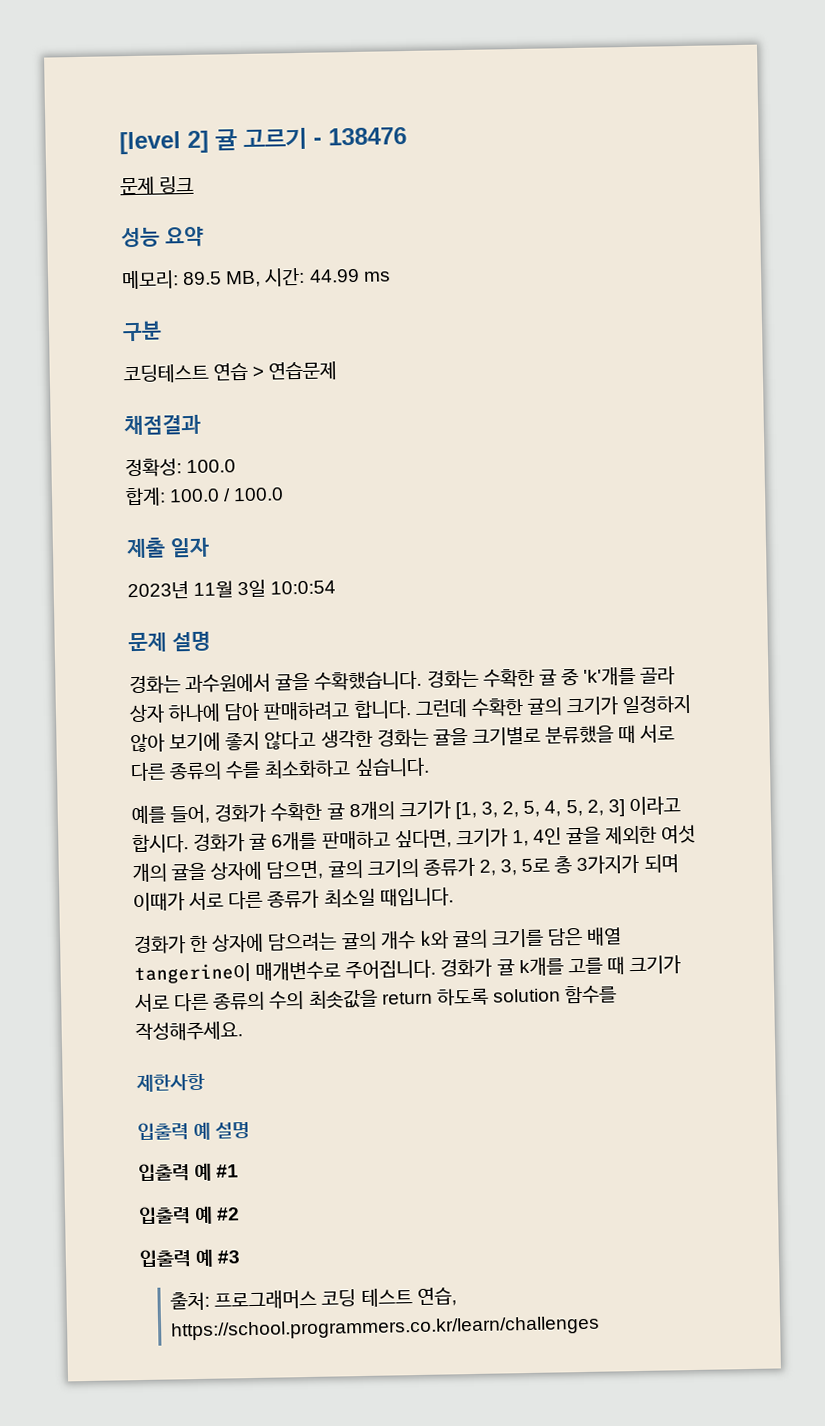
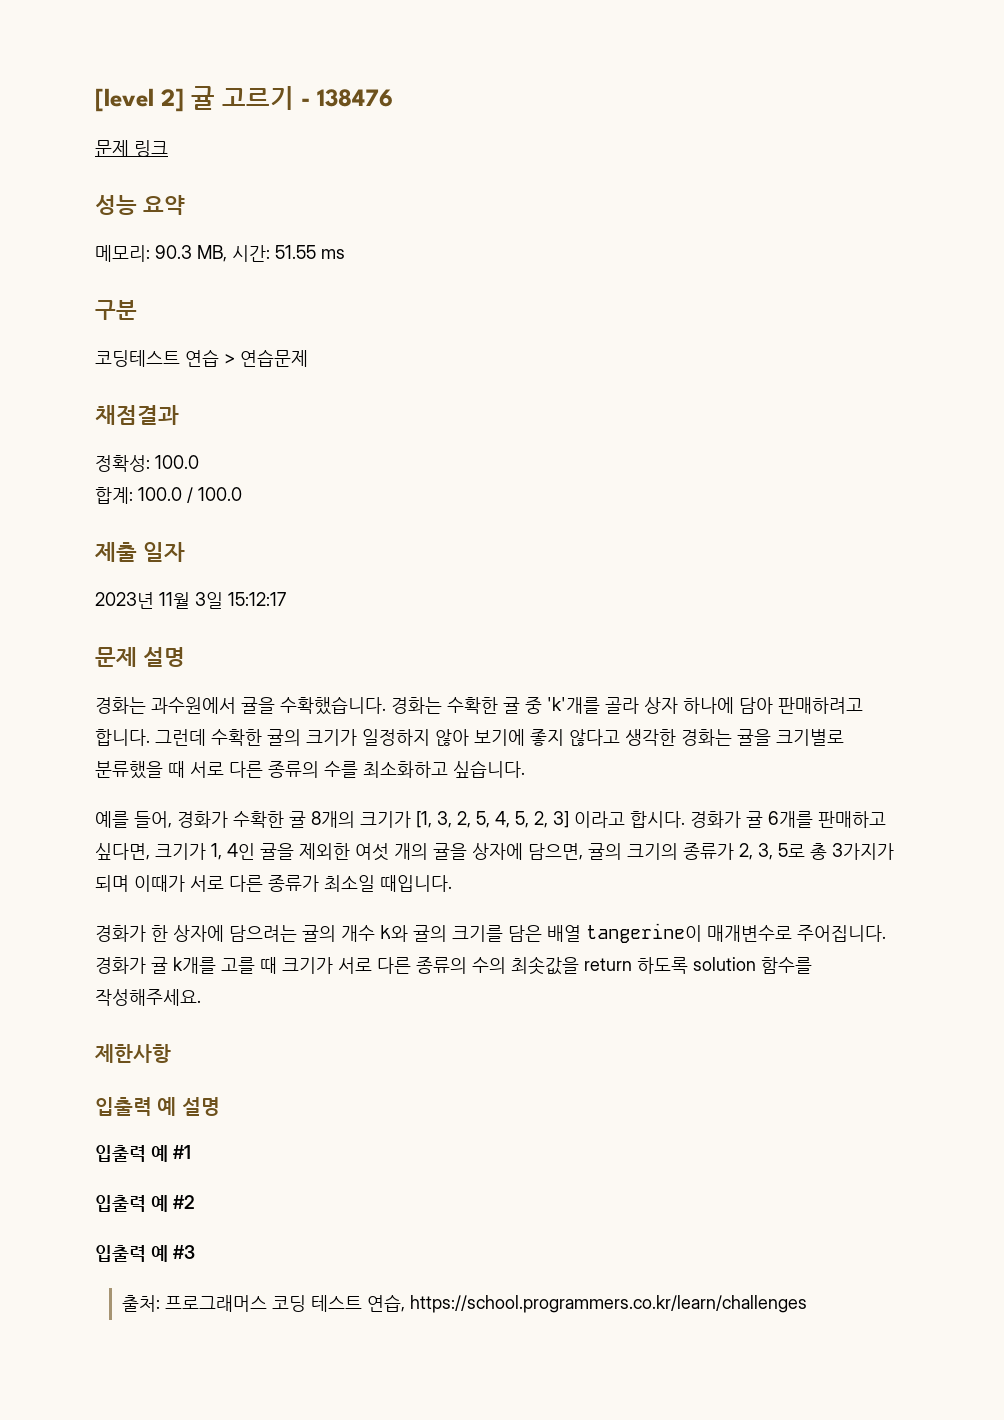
[182,271,223,286] 89.5 -> [155,245,192,259] 90.3
[308,268,360,283] 44.99 -> [275,245,316,259] 51.55
[270,580,337,595] 10:0:54 -> [228,592,286,606] 15:12:17

